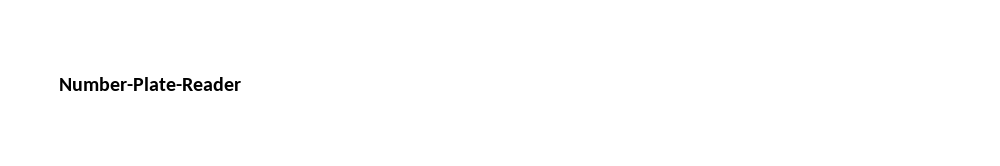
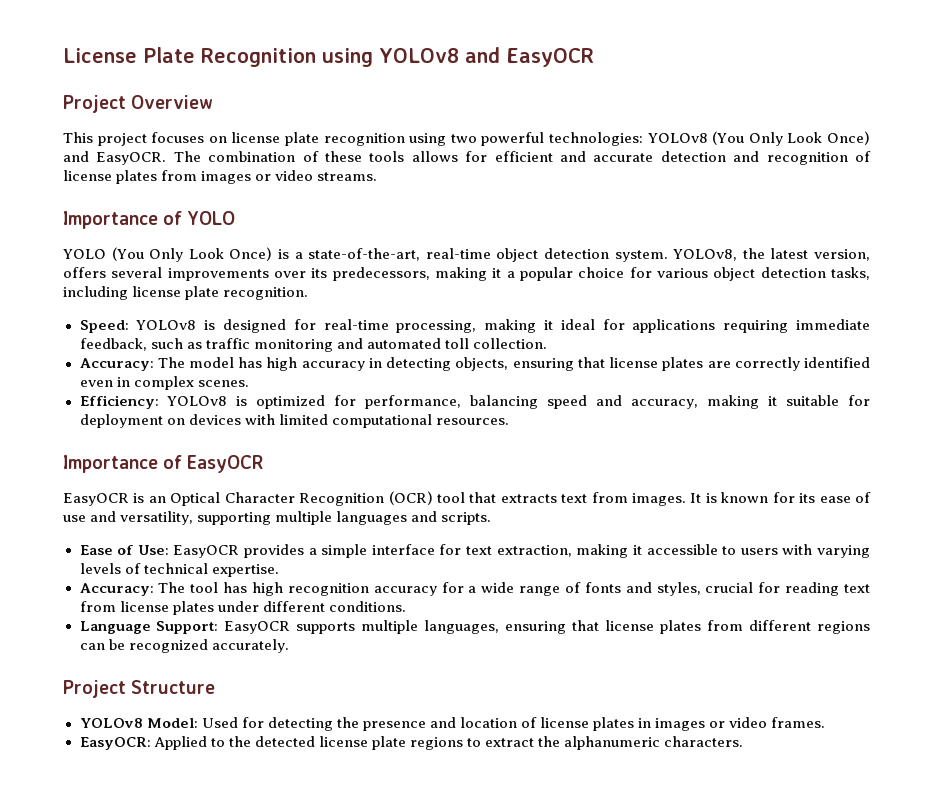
[59,77,241,91] Number-Plate-Reader -> [63,47,594,67] [63,95,214,113] [63,131,871,146] [63,151,871,165] [63,170,378,184] [63,211,236,229] [63,247,871,262] [63,267,871,281] [63,286,309,300] [79,319,870,333] [79,338,547,352] [79,357,871,371] [79,376,249,390] [79,395,870,409] [79,414,509,428] [63,455,264,473] [63,491,872,506] [63,511,492,525] [79,544,871,558] [79,563,279,577] [79,582,870,596] [79,601,406,615] [79,620,871,634] [79,639,289,653] [63,680,216,698] [79,717,826,731] [79,736,744,750] License Plate Recognition using YOLOv8 and EasyOCR // Project Overview // This project focuses on license plate recognition using two powerful technologies: YOLOv8 (You Only Look Once) and EasyOCR. The combination of these tools allows for efficient and accurate detection and recognition of license plates from images or video streams. // Importance of YOLO // YOLO (You Only Look Once) is a state-of-the-art, real-time object detection system. YOLOv8, the latest version, offers several improvements over its predecessors, making it a popular choice for various object detection tasks, including license plate recognition. // Speed: YOLOv8 is designed for real-time processing, making it ideal for applications requiring immediate feedback, such as traffic monitoring and automated toll collection. // Accuracy: The model has high accuracy in detecting objects, ensuring that license plates are correctly identified even in complex scenes. // Efficiency: YOLOv8 is optimized for performance, balancing speed and accuracy, making it suitable for deployment on devices with limited computational resources. // Importance of EasyOCR // EasyOCR is an Optical Character Recognition (OCR) tool that extracts text from images. It is known for its ease of use and versatility, supporting multiple languages and scripts. // Ease of Use: EasyOCR provides a simple interface for text extraction, making it accessible to users with varying levels of technical expertise. // Accuracy: The tool has high recognition accuracy for a wide range of fonts and styles, crucial for reading text from license plates under different conditions. // Language Support: EasyOCR supports multiple languages, ensuring that license plates from different regions can be recognized accurately. // Project Structure // YOLOv8 Model: Used for detecting the presence and location of license plates in images or video frames. // EasyOCR: Applied to the detected license plate regions to extract the alphanumeric characters.

